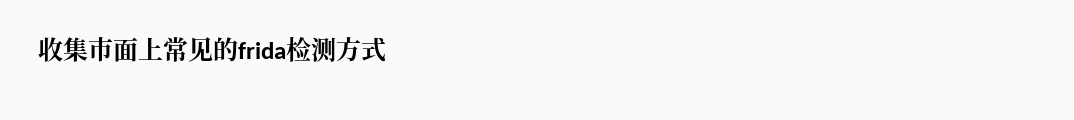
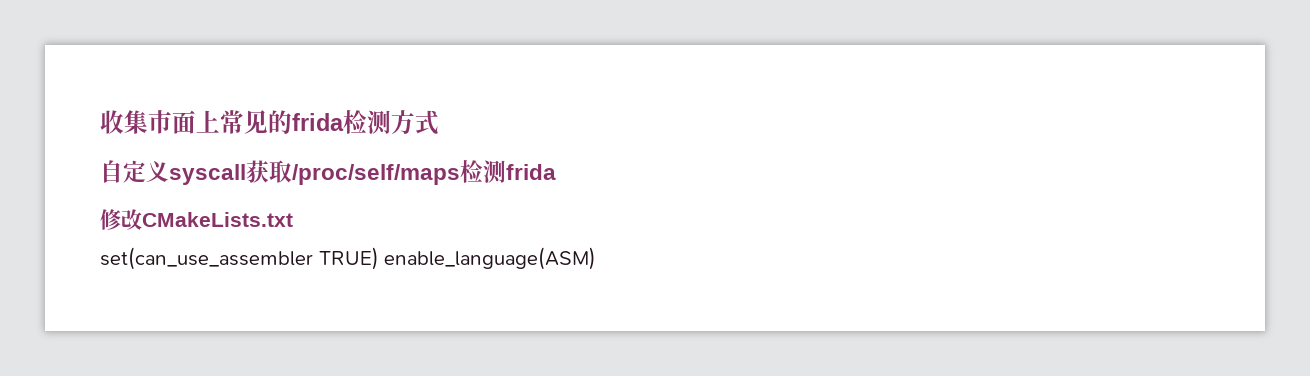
(386, 50) none -> [100,160,556,185] [100,209,293,230] [100,247,597,270] // 自定义syscall获取/proc/self/maps检测frida // 修改CMakeLists.txt // set(can_use_assembler TRUE) enable_language(ASM)

